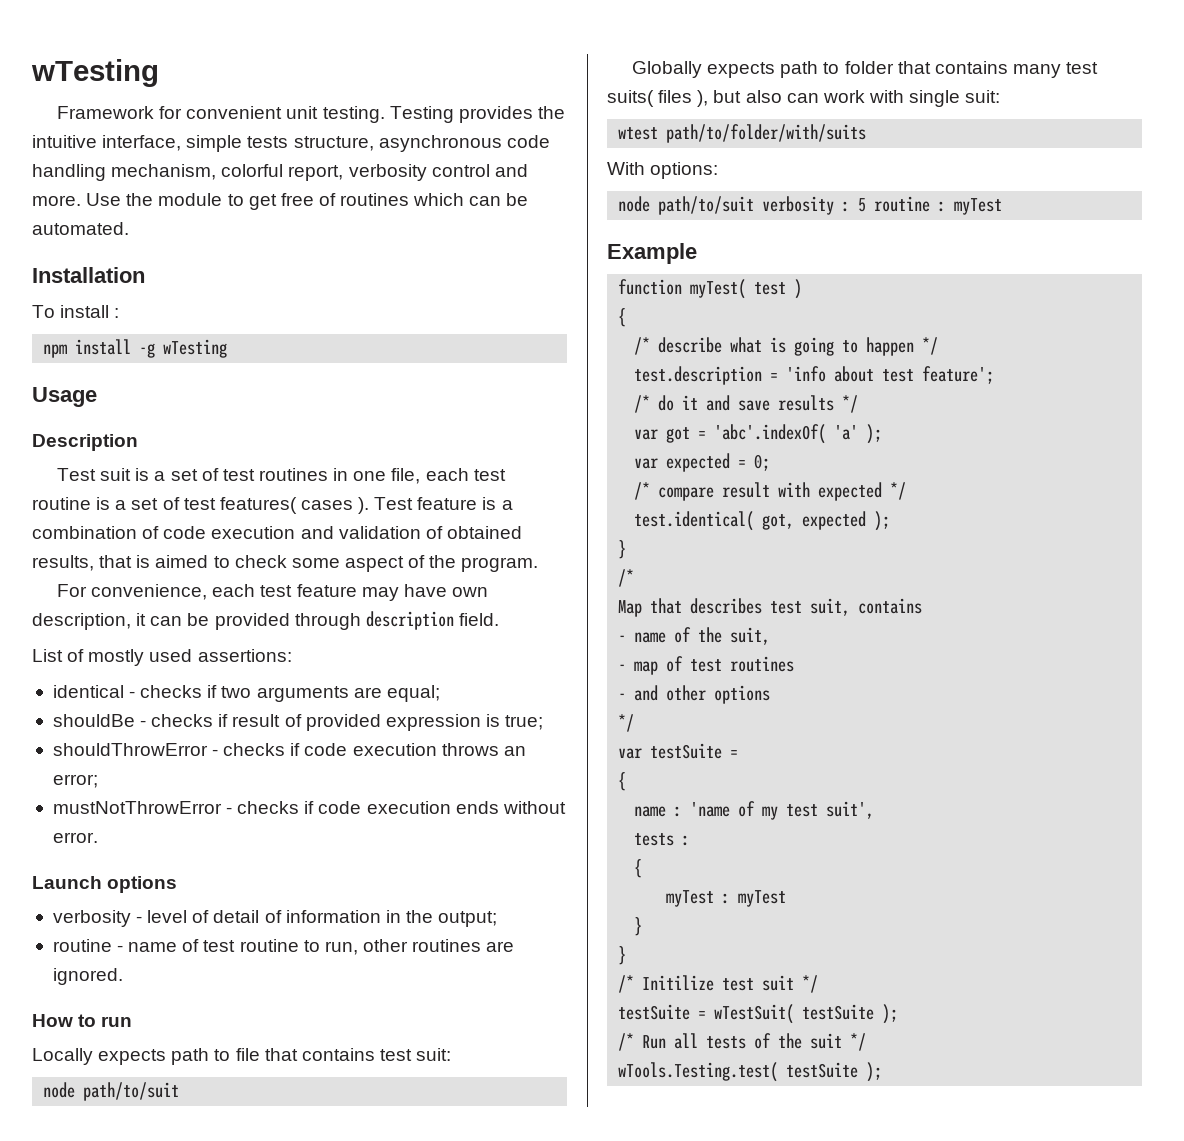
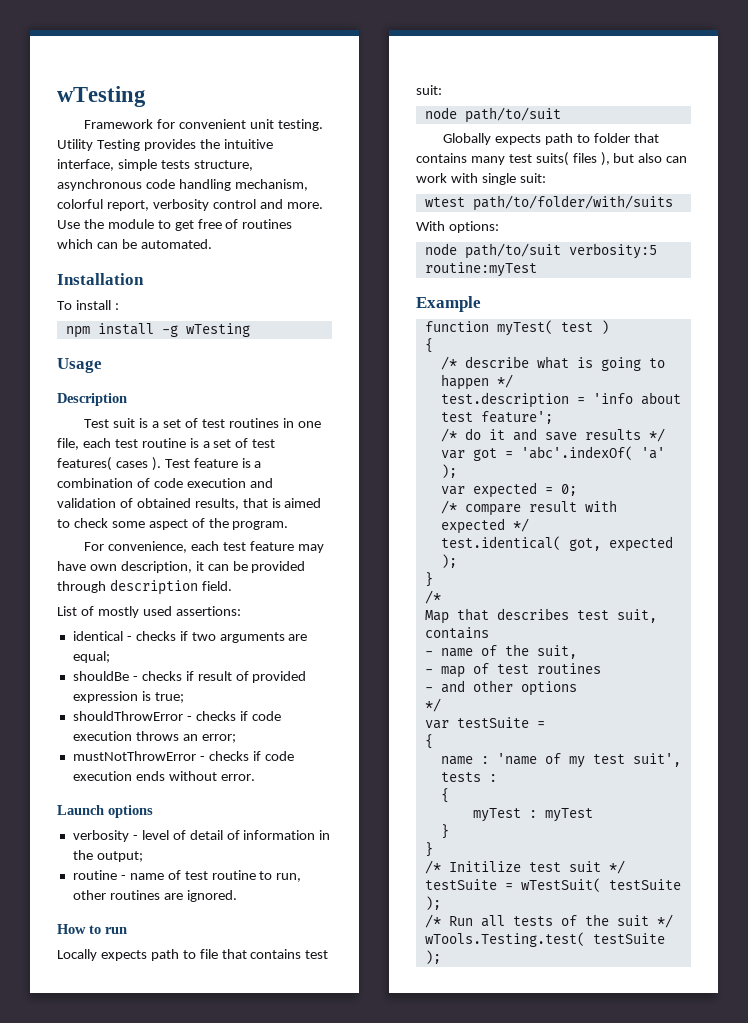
(385, 114) none -> [57,139,93,151] Utility
[762,196,1003,215] verbosity : 5 routine : myTest -> [568,243,657,259] [424,262,537,277] verbosity:5 routine:myTest

